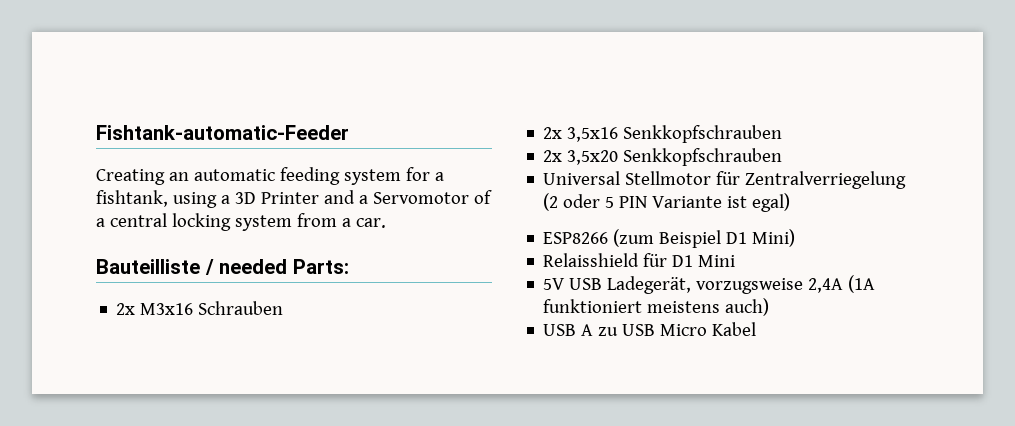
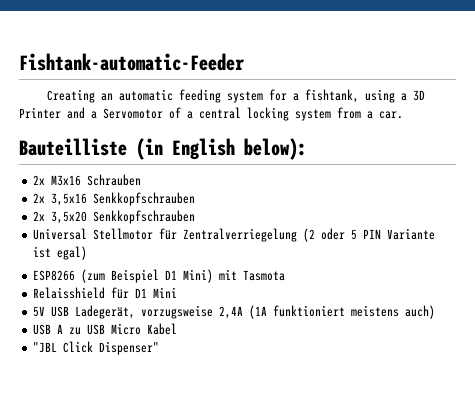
[204,259,349,275] / needed Parts: -> [136,138,307,160] (in English below):
(796, 238) none -> [219,269,286,281] mit Tasmota
(757, 329) none -> [33,341,160,355] // "JBL Click Dispenser"

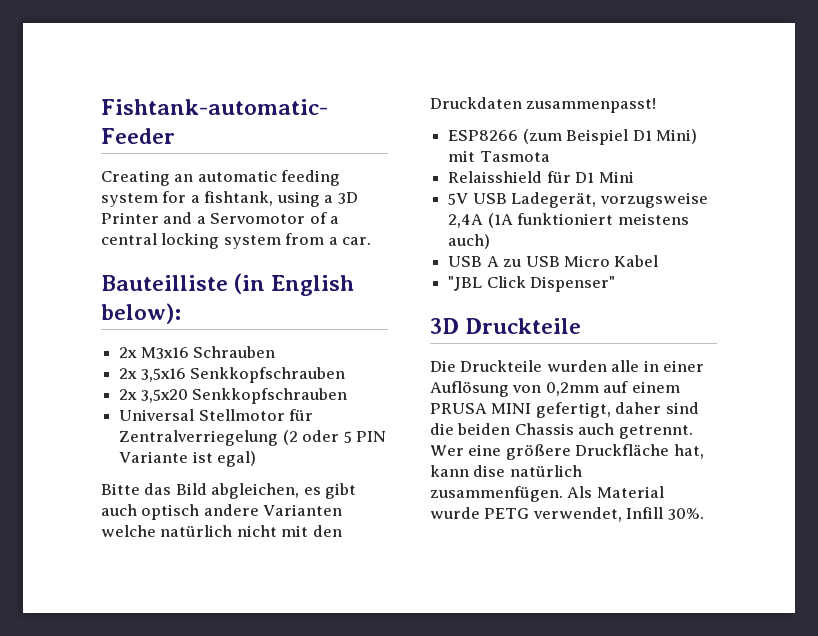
(88, 253) none -> [101,483,357,499] [101,504,343,520] [101,525,342,537] [430,97,657,113] // Bitte das Bild abgleichen, es gibt auch optisch andere Varianten welche natürlich nicht mit den Druckdaten zusammenpasst!
(160, 348) none -> [430,318,582,334] [430,360,705,372] [430,381,680,397] [430,402,699,418] [430,423,693,439] [430,444,704,460] [430,465,582,477] [430,486,664,502] [430,507,704,522] // 3D Druckteile // Die Druckteile wurden alle in einer Auflösung von 0,2mm auf einem PRUSA MINI gefertigt, daher sind die beiden Chassis auch getrennt. Wer eine größere Druckfläche hat, kann dise natürlich zusammenfügen. Als Material wurde PETG verwendet, Infill 30%.

